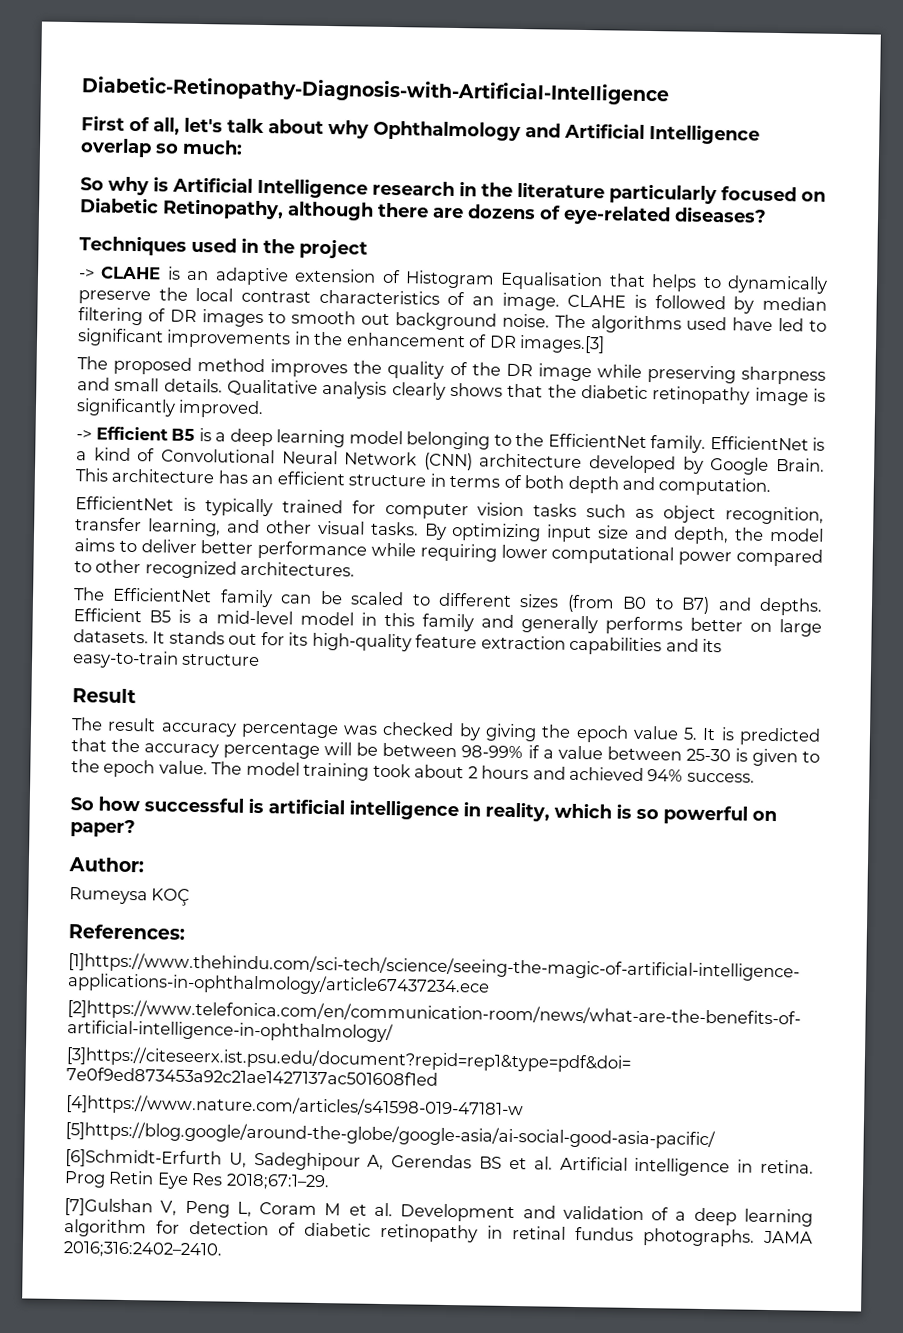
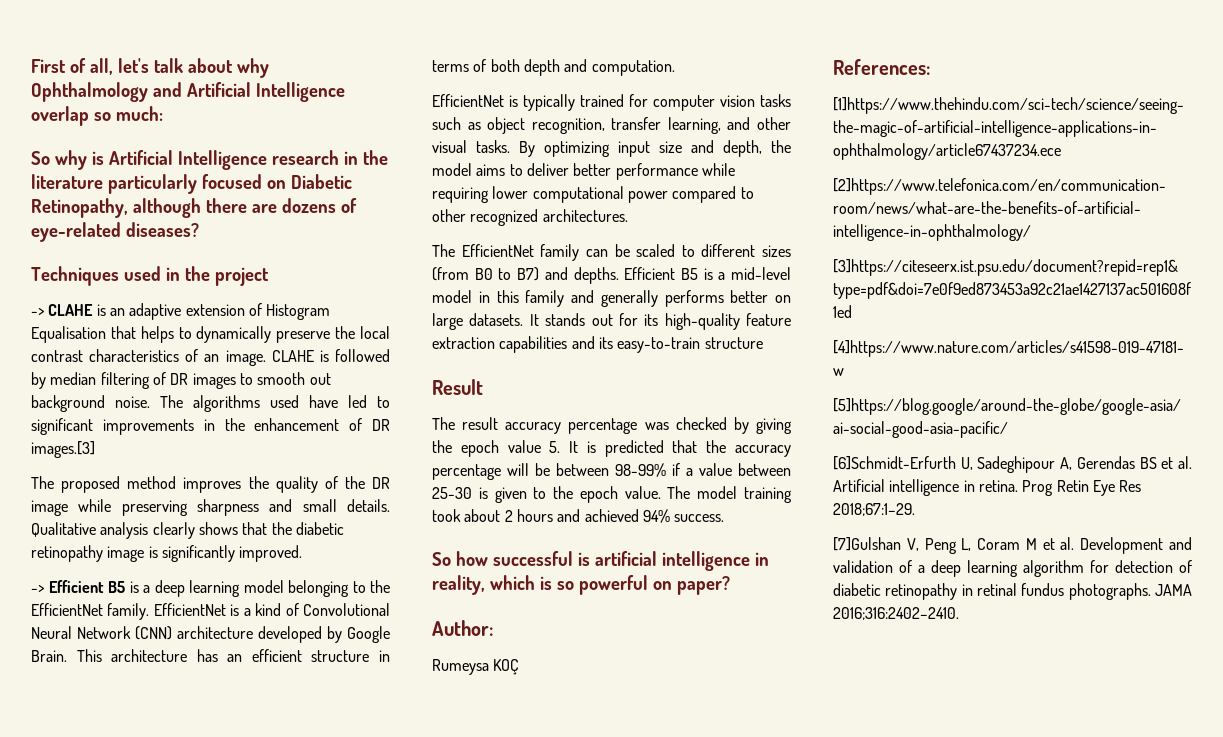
[81,76,670,106] Diabetic-Retinopathy-Diagnosis-with-Artificial-Intelligence // -> (31, 66) none

